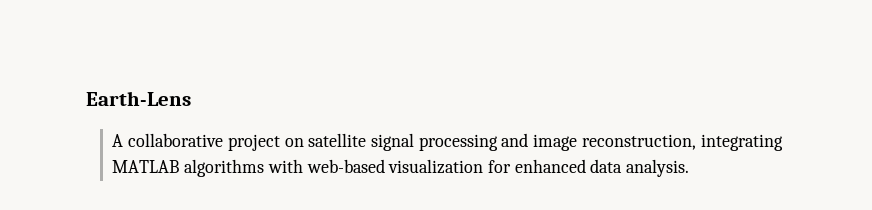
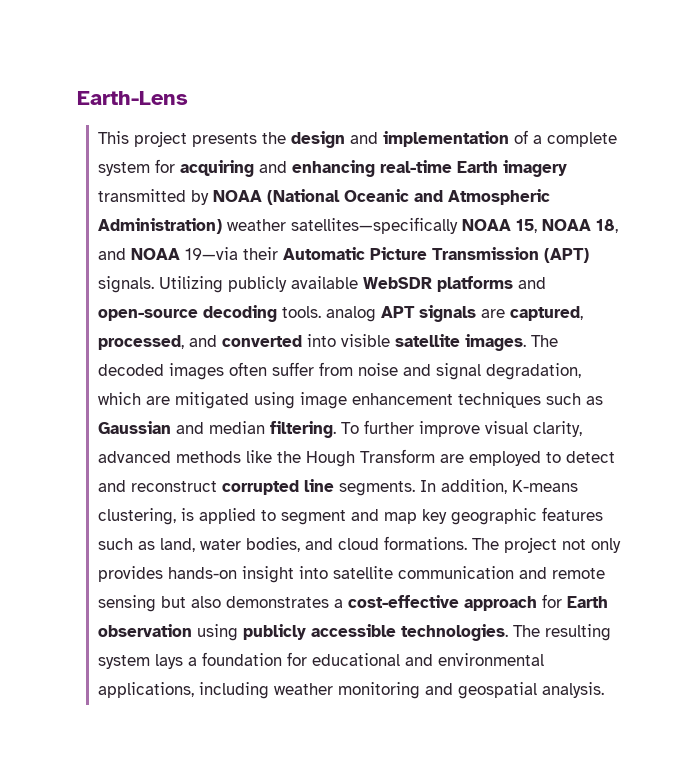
[112,133,783,151] [112,159,623,177] A collaborative project on satellite signal processing and image reconstruction, integrating MATLAB algorithms with web-based visualization for enhanced data -> [97,130,617,148] [97,159,567,177] [97,189,550,205] [97,217,618,234] [97,247,589,263] [97,276,546,293] [97,305,583,322] [97,334,558,351] [97,362,581,380] [97,392,603,409] [97,420,582,438] [97,449,615,467] [97,479,578,496] [97,507,603,525] [97,536,621,553] [97,566,605,583] [97,594,608,612] [97,624,611,641] [97,652,544,669] [97,682,537,699] This project presents the design and implementation of a complete system for acquiring and enhancing real-time Earth imagery transmitted by NOAA (National Oceanic and Atmospheric Administration) weather satellites—specifically NOAA 15, NOAA 18, and NOAA 19—via their Automatic Picture Transmission (APT) signals. Utilizing publicly available WebSDR platforms and open-source decoding tools. analog APT signals are captured, processed, and converted into visible satellite images. The decoded images often suffer from noise and signal degradation, which are mitigated using image enhancement techniques such as Gaussian and median filtering. To further improve visual clarity, advanced methods like the Hough Transform are employed to detect and reconstruct corrupted line segments. In addition, K-means clustering, is applied to segment and map key geographic features such as land, water bodies, and cloud formations. The project not only provides hands-on insight into satellite communication and remote sensing but also demonstrates a cost-effective approach for Earth observation using publicly accessible technologies. The resulting system lays a foundation for educational and environmental applications, including weather monitoring and geospatial

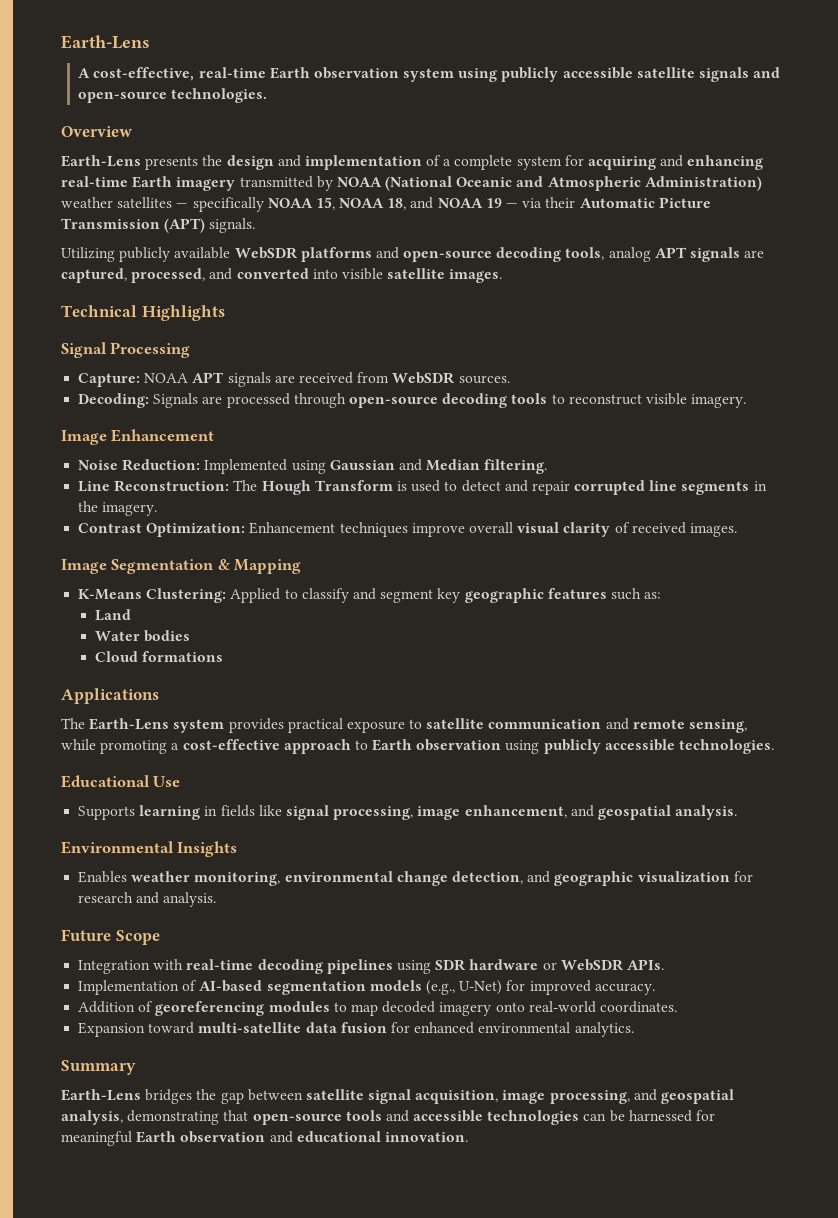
[97,131,187,147] This project -> [78,67,781,82] [78,88,268,103] [61,126,133,137] [61,155,141,167] A cost-effective, real-time Earth observation system using publicly accessible satellite signals and open-source technologies. // Overview // Earth-Lens
[290,217,458,234] satellites—specifically -> [117,197,264,212] satellites — specifically
[184,247,238,260] 19—via -> [485,198,543,208] 19 — via
(154, 284) none -> (256, 225) //
[281,306,321,318] tools. -> [565,247,605,260] tools,
[530,335,558,347] [97,362,581,380] [97,392,603,409] The decoded images often suffer from noise and signal degradation, which are mitigated using image enhancement techniques such as -> [61,305,225,321] [61,342,191,358] [78,372,510,387] [78,393,747,408] [61,429,215,445] [78,459,326,474] // Technical Highlights // Signal Processing // Capture: NOAA APT signals are received from WebSDR sources. // Decoding: Signals are processed through open-source decoding tools to reconstruct visible imagery. // Image Enhancement // Noise Reduction: Implemented using
[208,421,265,434] median -> [426,459,481,471] Median
[340,420,582,437] [97,449,541,467] To further improve visual clarity, advanced methods like the Hough Transform are employed -> [78,480,441,495] // Line Reconstruction: The Hough Transform is used
[130,481,217,492] reconstruct -> [531,481,570,495] repair
[338,479,578,496] [97,507,603,525] [97,536,621,553] [97,566,605,583] [97,595,329,612] segments. In addition, K-means clustering, is applied to segment and map key geographic features such as land, water bodies, and cloud formations. The project not only provides hands-on insight into satellite communication and remote sensing but also demonstrates -> [681,481,767,495] [78,501,158,516] [78,522,737,537] [61,559,302,574] [78,588,662,603] [95,609,132,621] [95,630,191,642] [95,651,224,662] [61,688,159,704] [61,718,748,733] [61,739,168,754] segments in the imagery. // Contrast Optimization: Enhancement techniques improve overall visual clarity of received images. // Image Segmentation & Mapping // K-Means Clustering: Applied to classify and segment key geographic features such as: // Land // Water bodies // Cloud formations // Applications // The Earth-Lens system provides practical exposure to satellite communication and remote sensing, while promoting
[541,594,562,608] for -> [354,740,368,750] to
[512,624,611,641] [97,652,544,669] [97,682,604,699] The resulting system lays a foundation for educational and environmental applications, including weather monitoring and geospatial analysis. -> [61,775,181,788] [78,805,738,820] [61,841,238,857] [78,871,753,886] [78,892,217,907] [61,929,160,945] [78,959,664,974] [78,980,655,995] [78,1001,677,1016] [78,1022,634,1037] [61,1060,136,1075] [61,1089,735,1104] [61,1110,716,1125] [61,1131,468,1146] // Educational Use // Supports learning in fields like signal processing, image enhancement, and geospatial analysis. // Environmental Insights // Enables weather monitoring, environmental change detection, and geographic visualization for research and analysis. // Future Scope // Integration with real-time decoding pipelines using SDR hardware or WebSDR APIs. // Implementation of AI-based segmentation models (e.g., U-Net) for improved accuracy. // Addition of georeferencing modules to map decoded imagery onto real-world coordinates. // Expansion toward multi-satellite data fusion for enhanced environmental analytics. // Summary // Earth-Lens bridges the gap between satellite signal acquisition, image processing, and geospatial analysis, demonstrating that open-source tools and accessible technologies can be harnessed for meaningful Earth observation and educational innovation.

